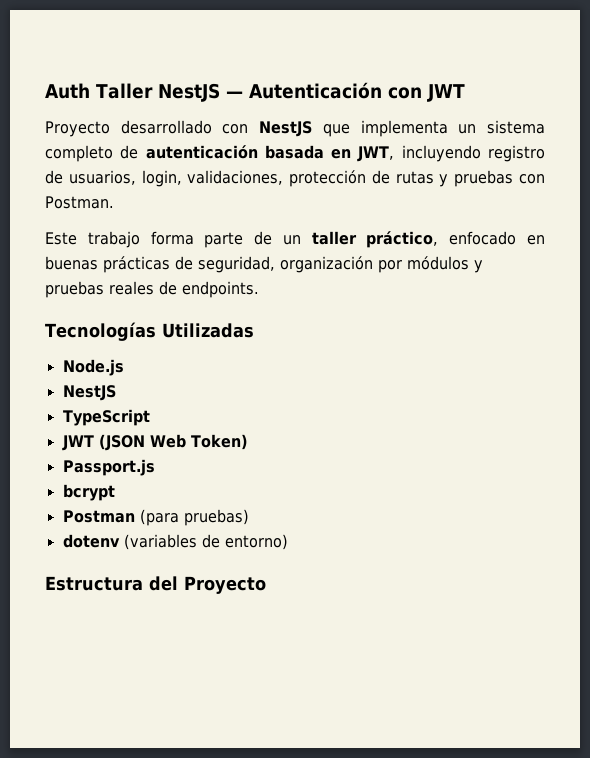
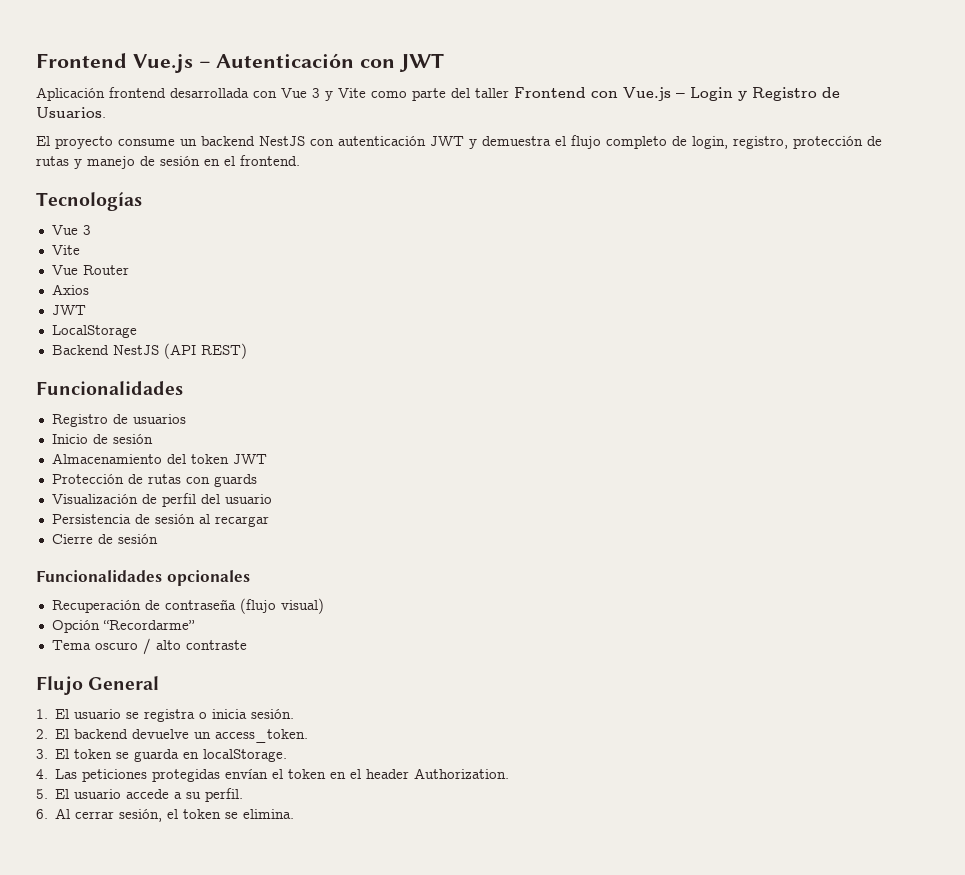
[45,83,243,102] Auth Taller NestJS — -> [36,53,211,73] Frontend Vue.js –
[45,120,545,137] [45,145,545,162] [45,170,545,187] [45,196,114,209] [45,231,545,248] [45,256,483,273] [45,281,259,298] [45,322,254,341] [62,359,124,376] [62,385,116,401] [62,409,150,426] [61,434,248,451] [62,459,155,476] [62,484,115,501] [62,509,249,526] [62,534,288,550] [45,576,266,594] Proyecto desarrollado con NestJS que implementa un sistema completo de autenticación basada en JWT, incluyendo registro de usuarios, login, validaciones, protección de rutas y pruebas con Postman. // Este trabajo forma parte de un taller práctico, enfocado en buenas prácticas de seguridad, organización por módulos y pruebas reales de endpoints. // Tecnologías Utilizadas // Node.js // NestJS // TypeScript // JWT (JSON Web Token) // Passport.js // bcrypt // Postman (para pruebas) // dotenv (variables de entorno) // Estructura del Proyecto -> [36,87,840,101] [36,107,106,118] [36,135,882,149] [36,155,300,169] [36,192,142,211] [51,225,91,235] [51,245,80,255] [51,265,129,275] [51,284,89,295] [51,305,86,315] [51,325,137,338] [51,343,247,359] [36,381,183,395] [51,414,186,427] [51,434,153,444] [51,453,267,464] [51,474,257,487] [51,493,272,507] [51,514,269,527] [51,534,158,544] [36,570,250,586] [51,598,324,614] [51,620,195,633] [51,638,247,655] [36,676,160,695] [36,709,295,722] [36,729,309,743] [36,749,288,762] [36,768,510,782] [36,788,244,802] [36,808,295,822] Aplicación frontend desarrollada con Vue 3 y Vite como parte del taller Frontend con Vue.js – Login y Registro de Usuarios. // El proyecto consume un backend NestJS con autenticación JWT y demuestra el flujo completo de login, registro, protección de rutas y manejo de sesión en el frontend. // Tecnologías // Vue 3 // Vite // Vue Router // Axios // JWT // LocalStorage // Backend NestJS (API REST) // Funcionalidades // Registro de usuarios // Inicio de sesión // Almacenamiento del token JWT // Protección de rutas con guards // Visualización de perfil del usuario // Persistencia de sesión al recargar // Cierre de sesión // Funcionalidades opcionales // Recuperación de contraseña (flujo visual) // Opción “Recordarme” // Tema oscuro / alto contraste // Flujo General // 1. El usuario se registra o inicia sesión. // 2. El backend devuelve un access_token. // 3. El token se guarda en localStorage. // 4. Las peticiones protegidas envían el token en el header Authorization. // 5. El usuario accede a su perfil. // 6. Al cerrar sesión, el token se elimina.

